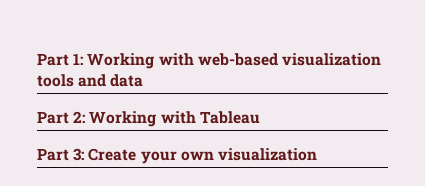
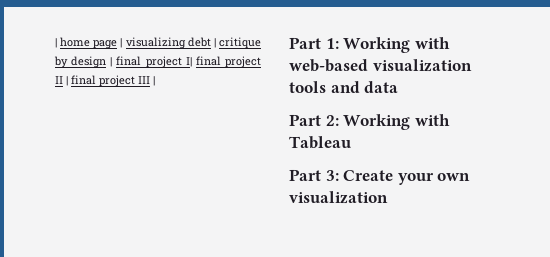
(37, 59) none -> [55,37,261,49] [54,56,261,68] [55,75,155,87] | home page | visualizing debt | critique by design | final project I| final project II | final project III | //

